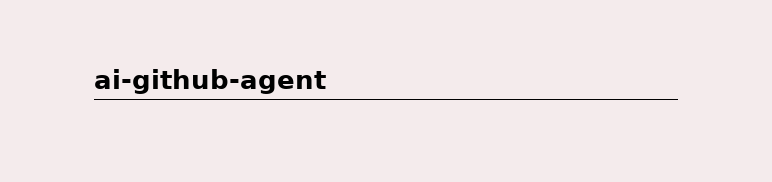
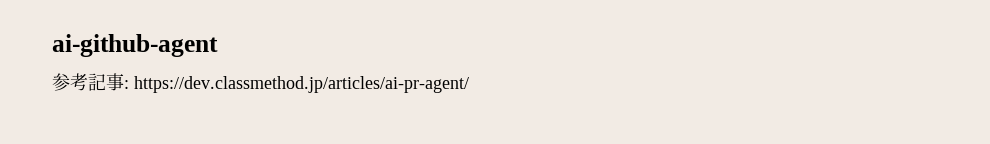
(326, 81) none -> [52,73,469,93] // 参考記事: https://dev.classmethod.jp/articles/ai-pr-agent/

